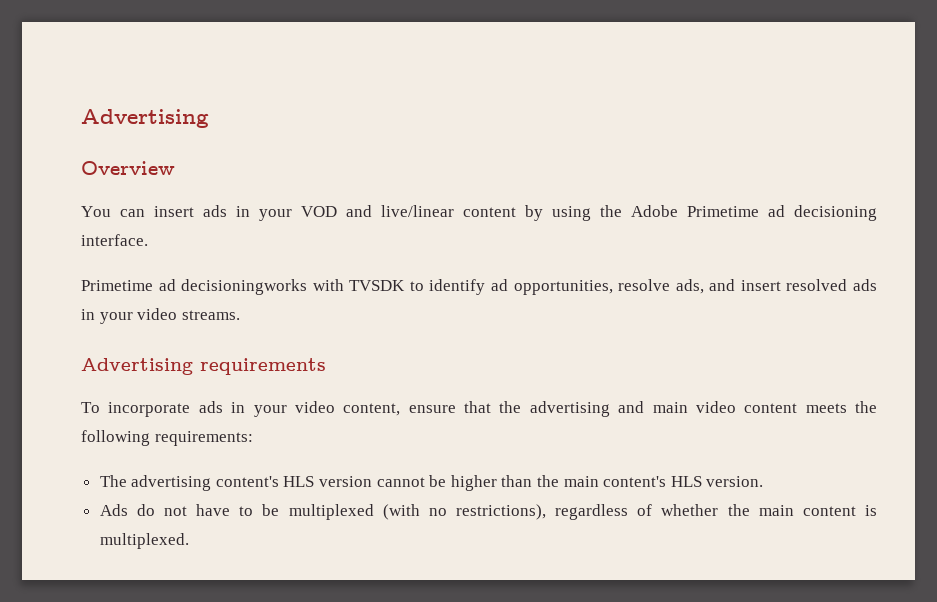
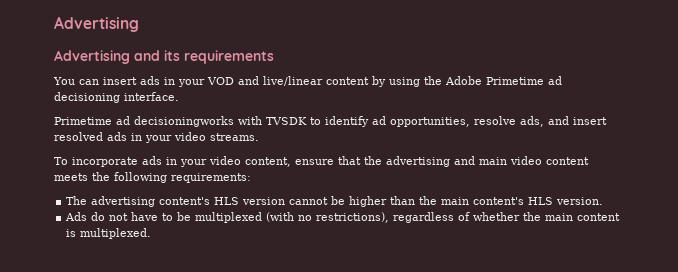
[81,161,175,175] Overview -> [54,50,274,64] Advertising and its requirements
[81,358,326,375] // Advertising requirements -> (259, 137) none

